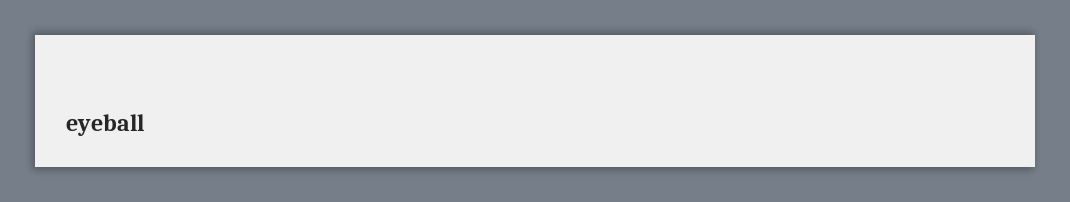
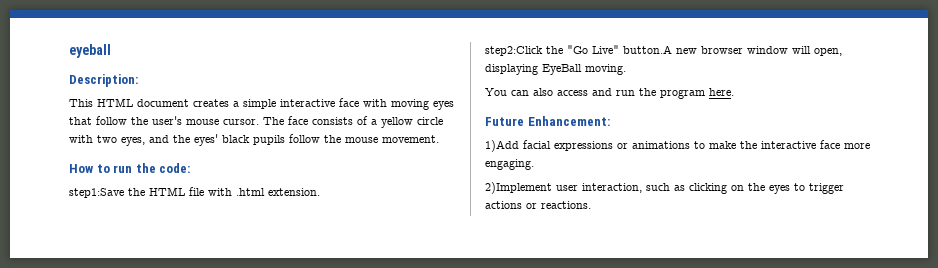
(144, 125) none -> [69,74,138,87] [69,98,454,110] [69,116,443,128] [69,134,439,146] [69,163,191,173] [69,187,320,198] [485,45,842,56] [485,64,626,75] [485,88,734,99] [485,116,610,126] [485,140,870,152] [485,159,534,170] [485,182,844,194] [485,201,591,209] // Description: // This HTML document creates a simple interactive face with moving eyes that follow the user's mouse cursor. The face consists of a yellow circle with two eyes, and the eyes' black pupils follow the mouse movement. // How to run the code: // step1:Save the HTML file with .html extension. // step2:Click the "Go Live" button.A new browser window will open, displaying EyeBall moving. // You can also access and run the program here. // Future Enhancement: // 1)Add facial expressions or animations to make the interactive face more engaging. // 2)Implement user interaction, such as clicking on the eyes to trigger actions or reactions.

